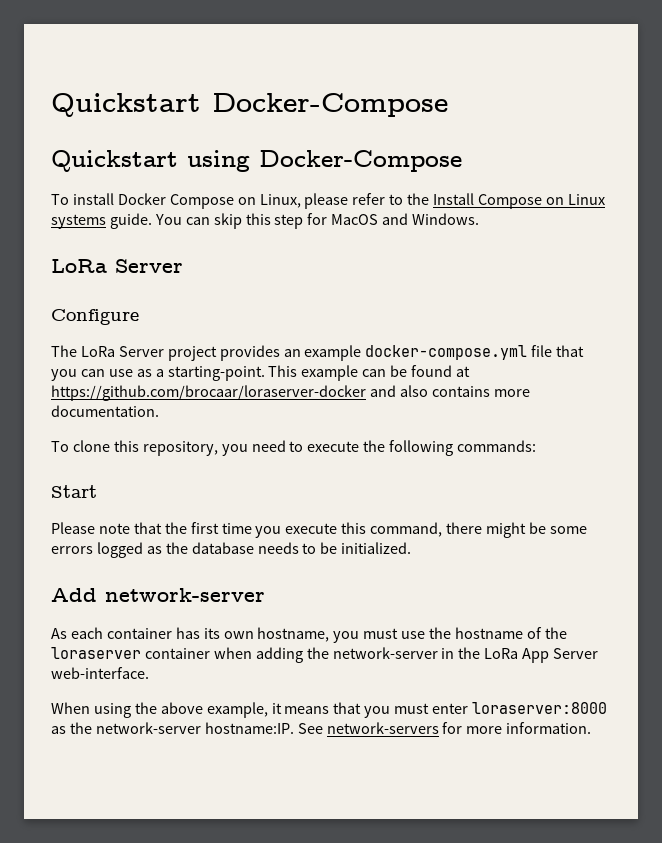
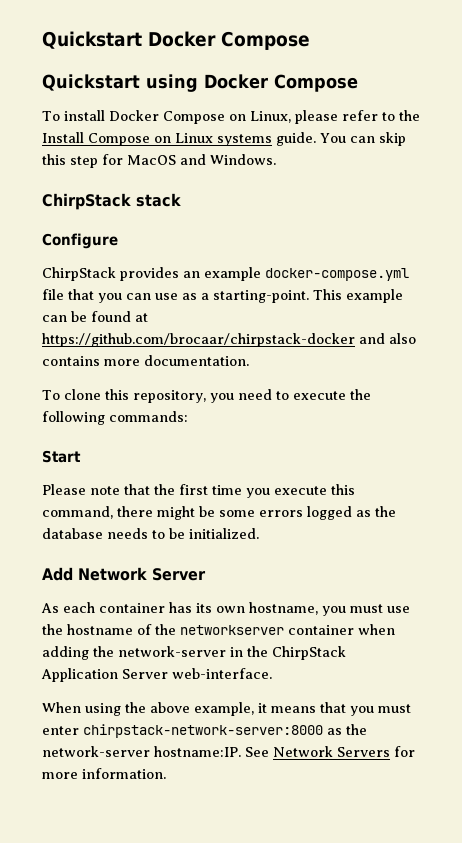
[51,93,448,117] Quickstart Docker-Compose -> [42,31,310,50] Quickstart Docker Compose
[259,150,462,172] Docker-Compose -> [204,74,358,92] Docker Compose
[51,259,183,273] LoRa Server -> [42,193,181,210] ChirpStack stack
[51,345,217,361] The LoRa Server project -> [42,267,116,281] ChirpStack
[51,385,366,401] https://github.com/brocaar/loraserver-docker -> [42,333,355,347] https://github.com/brocaar/chirpstack-docker
[105,588,265,602] network-server -> [78,567,206,581] Network Server
[51,647,141,659] loraserver -> [180,625,284,635] networkserver
[484,648,550,663] LoRa App -> [272,646,346,660] [41,668,118,682] ChirpStack Application
[472,702,608,714] loraserver:8000 -> [83,724,323,738] chirpstack-network-server:8000
[326,722,439,734] network-servers -> [272,746,390,757] Network Servers

